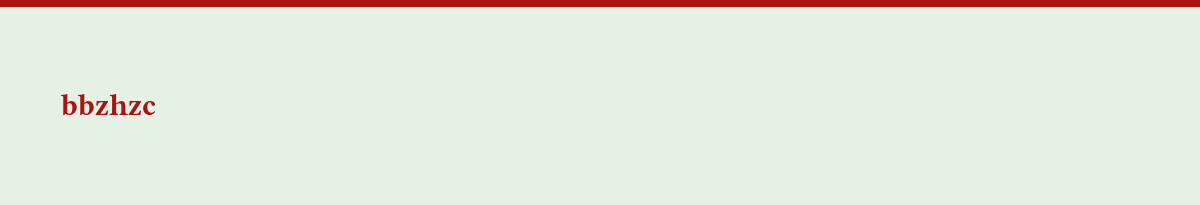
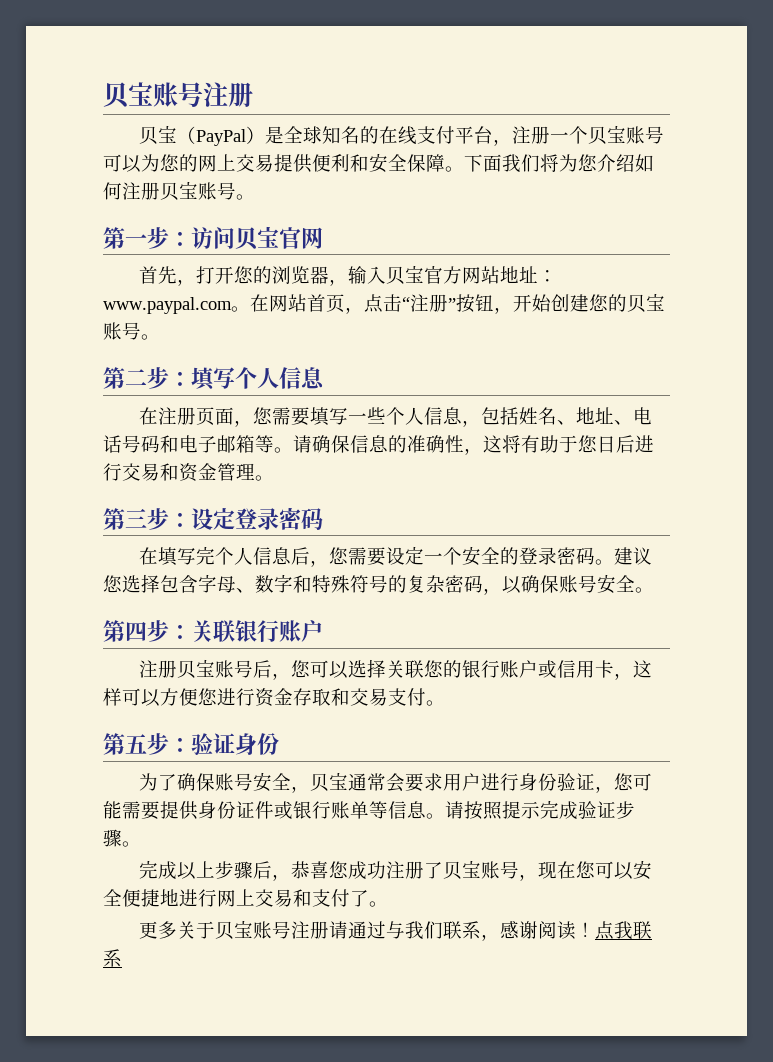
[61,94,156,116] bbzhzc -> [103,82,253,108] [138,125,664,146] [103,153,654,173] [103,181,255,201] [103,226,323,250] [138,265,557,286] [103,293,665,314] [103,322,160,340] [103,367,325,391] [138,407,652,427] [103,435,654,455] [103,463,274,482] [103,507,323,530] [138,546,652,567] [103,574,654,595] [103,620,323,642] [138,659,652,680] [103,688,445,707] [103,733,279,755] [138,772,652,793] [103,800,635,820] [103,829,141,847] [138,860,652,881] [103,889,388,907] [138,920,652,941] [103,949,122,967] 贝宝账号注册 // 贝宝（PayPal）是全球知名的在线支付平台，注册一个贝宝账号可以为您的网上交易提供便利和安全保障。下面我们将为您介绍如何注册贝宝账号。 // 第一步：访问贝宝官网 // 首先，打开您的浏览器，输入贝宝官方网站地址：www.paypal.com。在网站首页，点击“注册”按钮，开始创建您的贝宝账号。 // 第二步：填写个人信息 // 在注册页面，您需要填写一些个人信息，包括姓名、地址、电话号码和电子邮箱等。请确保信息的准确性，这将有助于您日后进行交易和资金管理。 // 第三步：设定登录密码 // 在填写完个人信息后，您需要设定一个安全的登录密码。建议您选择包含字母、数字和特殊符号的复杂密码，以确保账号安全。 // 第四步：关联银行账户 // 注册贝宝账号后，您可以选择关联您的银行账户或信用卡，这样可以方便您进行资金存取和交易支付。 // 第五步：验证身份 // 为了确保账号安全，贝宝通常会要求用户进行身份验证，您可能需要提供身份证件或银行账单等信息。请按照提示完成验证步骤。 // 完成以上步骤后，恭喜您成功注册了贝宝账号，现在您可以安全便捷地进行网上交易和支付了。 // 更多关于贝宝账号注册请通过与我们联系，感谢阅读！点我联系

